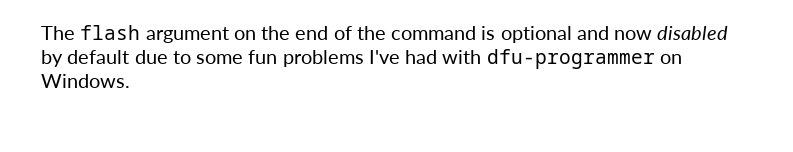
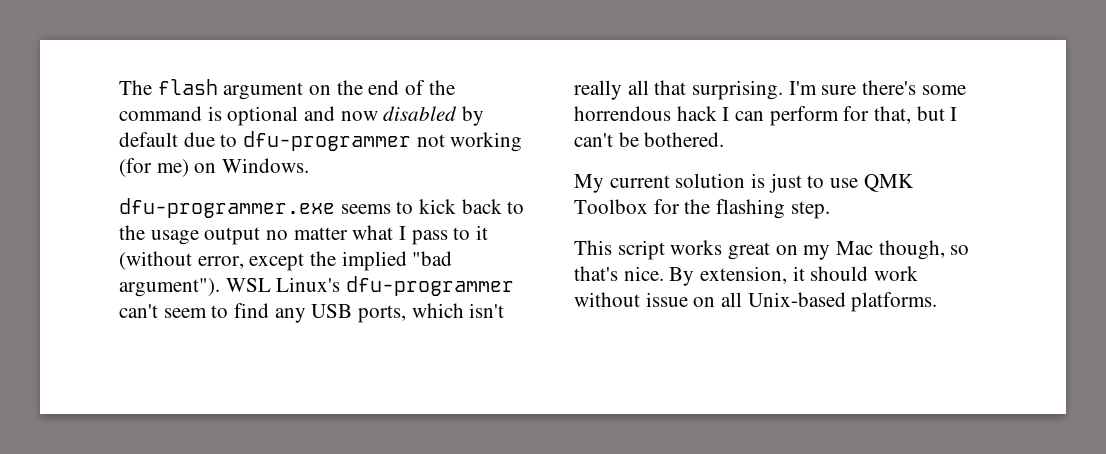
[196,49,682,69] [41,74,130,88] some fun problems I've had with dfu-programmer on Windows. -> [243,131,523,152] [119,158,310,177] [119,198,525,218] [119,225,489,245] [119,251,453,271] [119,276,515,297] [119,303,505,323] [574,80,966,100] [574,106,958,126] [574,132,725,147] [574,173,914,193] [574,199,830,219] [574,240,970,260] [574,266,919,286] [574,292,938,312] dfu-programmer not working (for me) on Windows. // dfu-programmer.exe seems to kick back to the usage output no matter what I pass to it (without error, except the implied "bad argument"). WSL Linux's dfu-programmer can't seem to find any USB ports, which isn't really all that surprising. I'm sure there's some horrendous hack I can perform for that, but I can't be bothered. // My current solution is just to use QMK Toolbox for the flashing step. // This script works great on my Mac though, so that's nice. By extension, it should work without issue on all Unix-based platforms.

